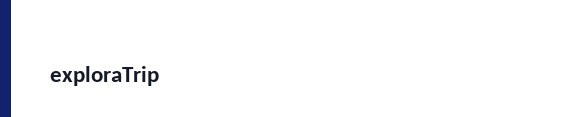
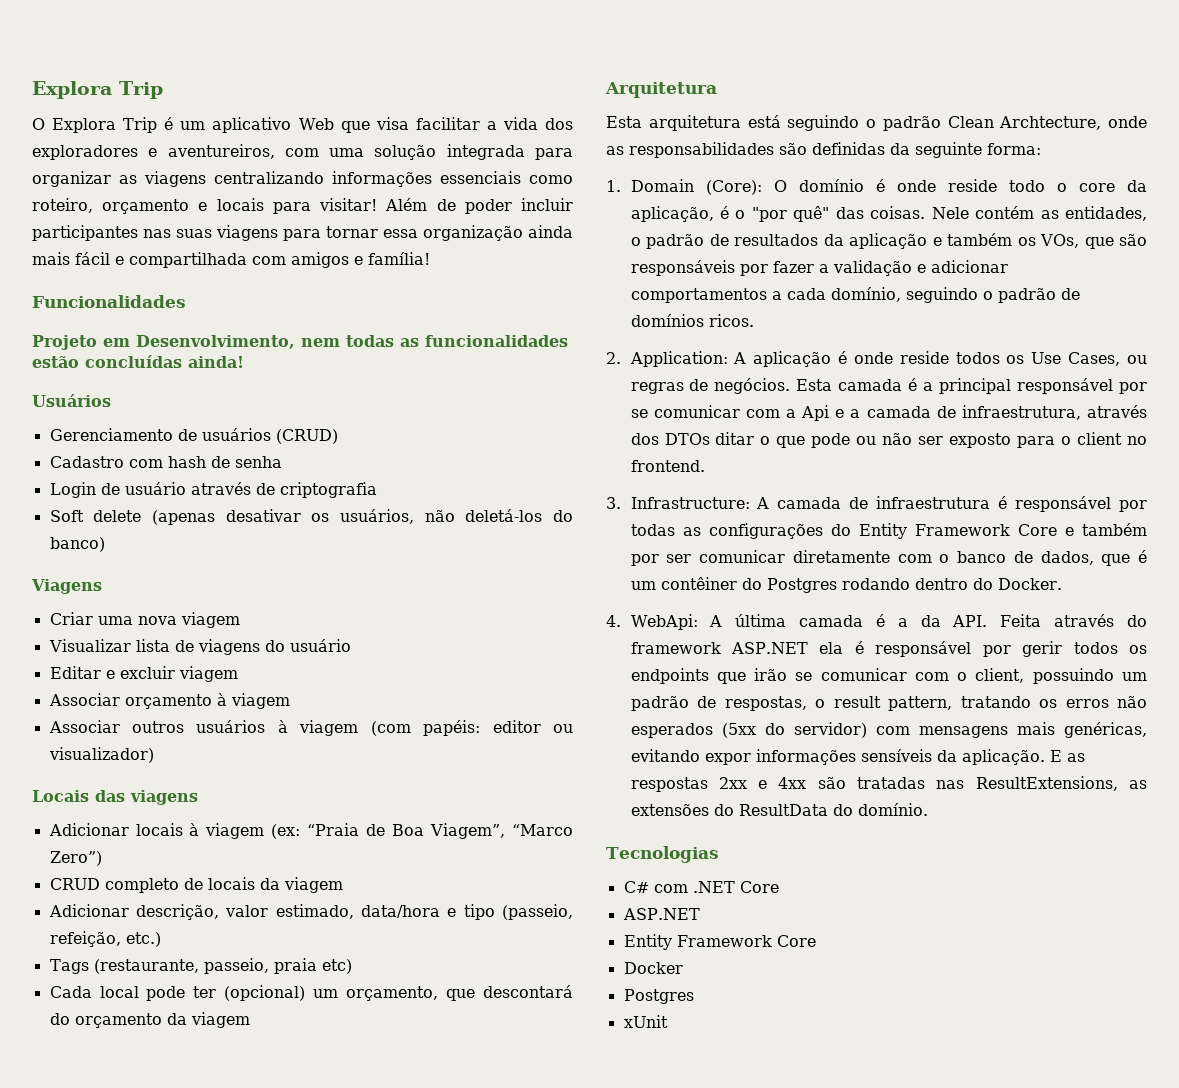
[50,66,159,86] exploraTrip -> [32,81,163,99] [32,117,574,133] [32,144,573,160] [32,171,573,187] [32,198,573,214] [32,225,573,241] [32,252,430,268] [32,295,186,308] [32,335,568,350] [32,355,244,368] [32,394,111,407] [49,428,338,444] [49,456,282,468] [49,482,377,498] [49,509,573,525] [49,537,105,552] [31,579,102,594] [49,612,240,628] [48,639,351,655] [49,666,238,682] [48,693,290,709] [48,720,573,736] [48,747,154,763] [32,790,198,805] [48,823,573,839] [49,851,102,866] [49,877,343,893] [48,904,573,920] [49,931,161,947] [49,958,352,974] [49,985,573,1001] [49,1012,250,1028] [605,82,717,98] [606,115,1147,131] [606,142,1041,158] [606,179,1147,195] [630,206,1147,222] [630,233,1147,249] [630,260,1008,276] [630,287,1080,303] [630,314,754,327] [606,351,1147,367] [630,378,1147,394] [630,405,1147,421] [630,432,1147,448] [630,460,705,472] [606,496,1147,512] [630,523,1147,539] [630,550,1147,566] [630,577,1062,593] [606,614,1147,630] [630,641,1147,657] [630,668,1147,684] [630,696,1147,711] [630,722,1147,738] [630,749,1085,765] [630,776,1147,792] [630,803,928,816] [606,846,719,863] [623,881,779,893] [622,908,700,920] [623,934,816,950] [623,962,683,974] [623,989,694,1004] [623,1015,668,1028] Explora Trip // O Explora Trip é um aplicativo Web que visa facilitar a vida dos exploradores e aventureiros, com uma solução integrada para organizar as viagens centralizando informações essenciais como roteiro, orçamento e locais para visitar! Além de poder incluir participantes nas suas viagens para tornar essa organização ainda mais fácil e compartilhada com amigos e família! // Funcionalidades // Projeto em Desenvolvimento, nem todas as funcionalidades estão concluídas ainda! // Usuários // Gerenciamento de usuários (CRUD) // Cadastro com hash de senha // Login de usuário através de criptografia // Soft delete (apenas desativar os usuários, não deletá-los do banco) // Viagens // Criar uma nova viagem // Visualizar lista de viagens do usuário // Editar e excluir viagem // Associar orçamento à viagem // Associar outros usuários à viagem (com papéis: editor ou visualizador) // Locais das viagens // Adicionar locais à viagem (ex: “Praia de Boa Viagem”, “Marco Zero”) // CRUD completo de locais da viagem // Adicionar descrição, valor estimado, data/hora e tipo (passeio, refeição, etc.) // Tags (restaurante, passeio, praia etc) // Cada local pode ter (opcional) um orçamento, que descontará do orçamento da viagem // Arquitetura // Esta arquitetura está seguindo o padrão Clean Archtecture, onde as responsabilidades são definidas da seguinte forma: // 1. Domain (Core): O domínio é onde reside todo o core da aplicação, é o "por quê" das coisas. Nele contém as entidades, o padrão de resultados da aplicação e também os VOs, que são responsáveis por fazer a validação e adicionar comportamentos a cada domínio, seguindo o padrão de domínios ricos. // 2. Application: A aplicação é onde reside todos os Use Cases, ou regras de negócios. Esta camada é a principal responsável por se comunicar com a Api e a camada de infraestrutura, através dos DTOs ditar o que pode ou não ser exposto para o client no frontend. // 3. Infrastructure: A camada de infraestrutura é responsável por todas as configurações do Entity Framework Core e também por ser comunicar diretamente com o banco de dados, que é um contêiner do Postgres rodando dentro do Docker. // 4. WebApi: A última camada é a da API. Feita através do framework ASP.NET ela é responsável por gerir todos os endpoints que irão se comunicar com o client, possuindo um padrão de respostas, o result pattern, tratando os erros não esperados (5xx do servidor) com mensagens mais genéricas, evitando expor informações sensíveis da aplicação. E as respostas 2xx e 4xx são tratadas nas ResultExtensions, as extensões do ResultData do domínio. // Tecnologias // C# com .NET Core // ASP.NET // Entity Framework Core // Docker // Postgres // xUnit

